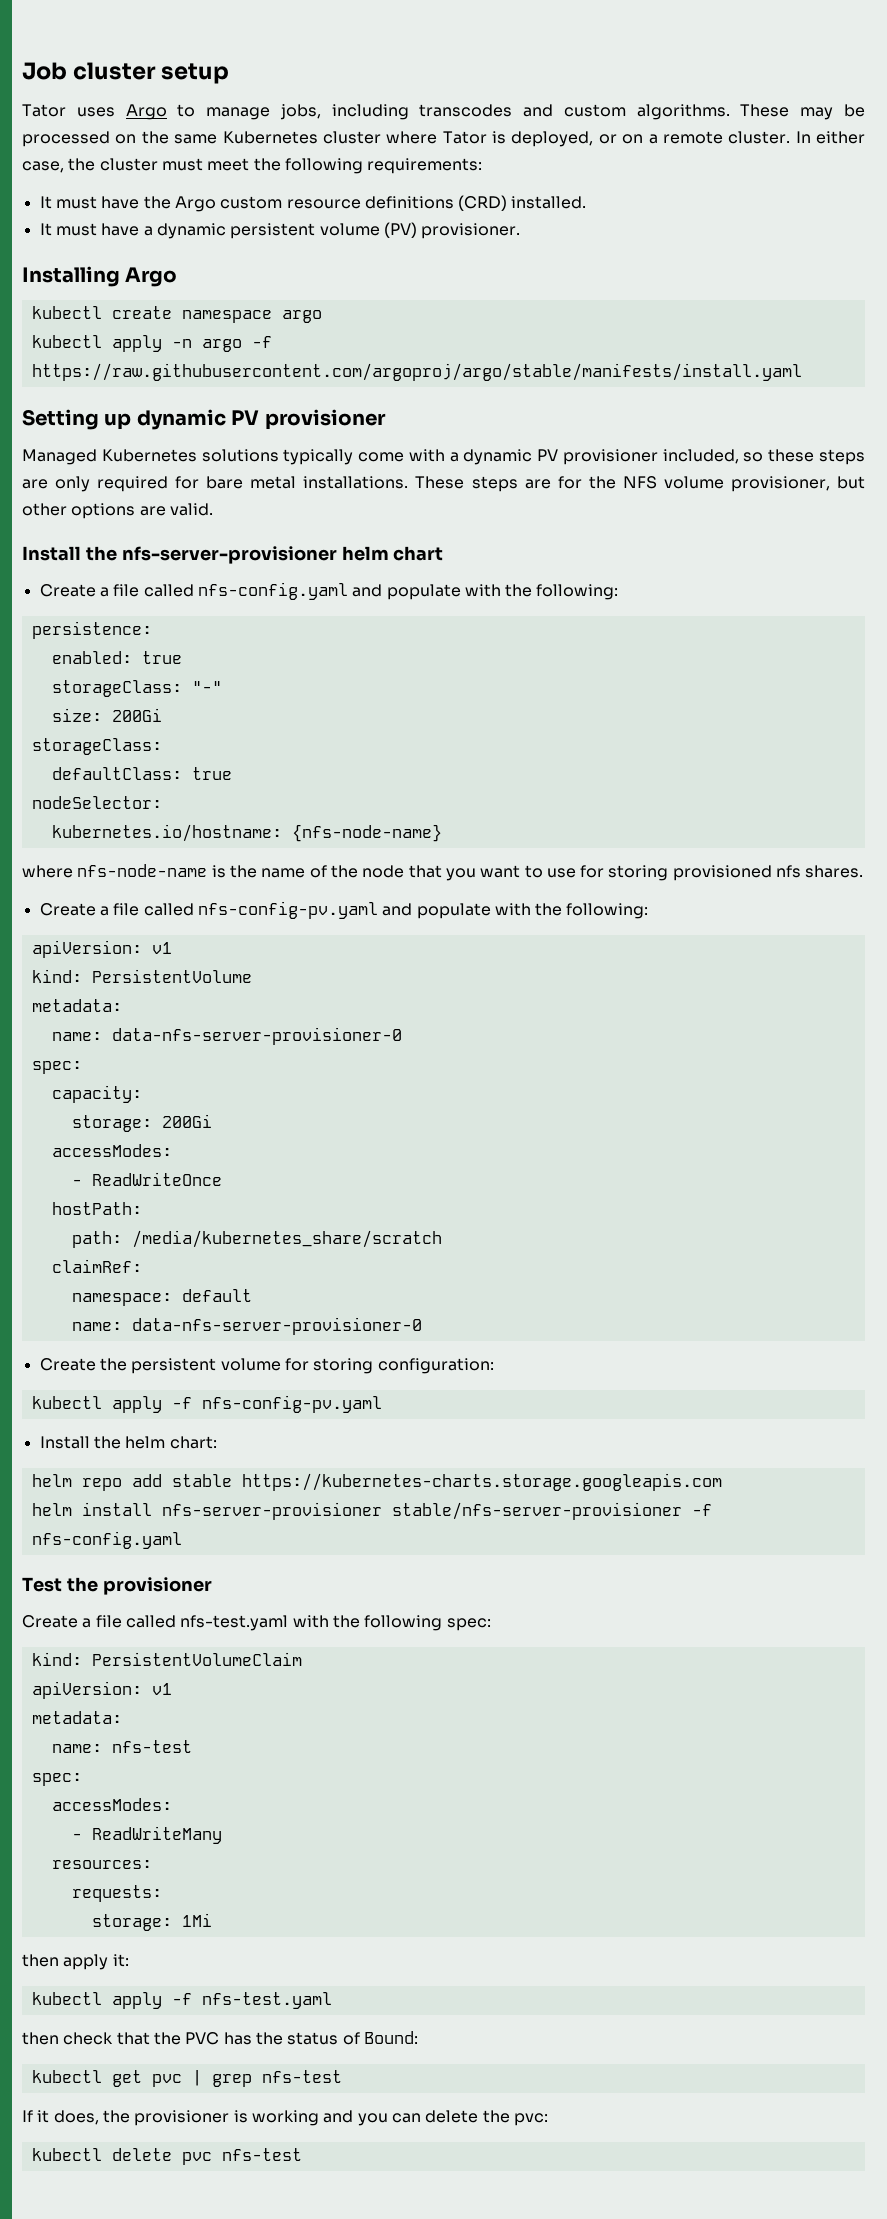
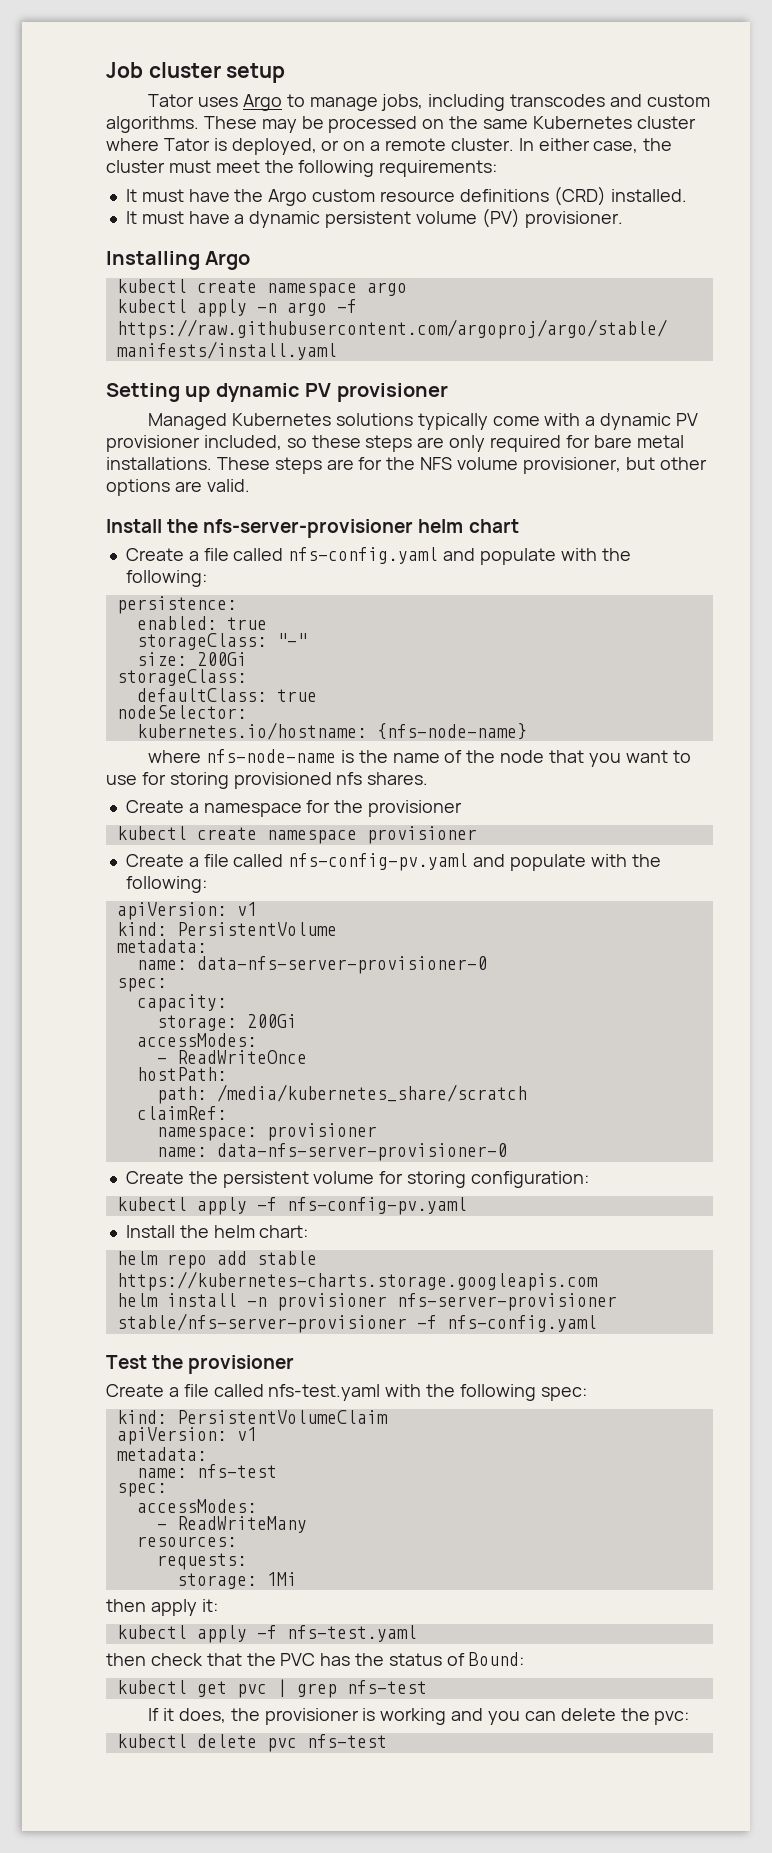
(864, 871) none -> [125,800,463,817] [116,826,477,844] // Create a namespace for the provisioner // kubectl create namespace provisioner
[181,1289,252,1302] default -> [266,1123,377,1141] provisioner
(152, 1509) none -> [246,1293,387,1311] -n provisioner

